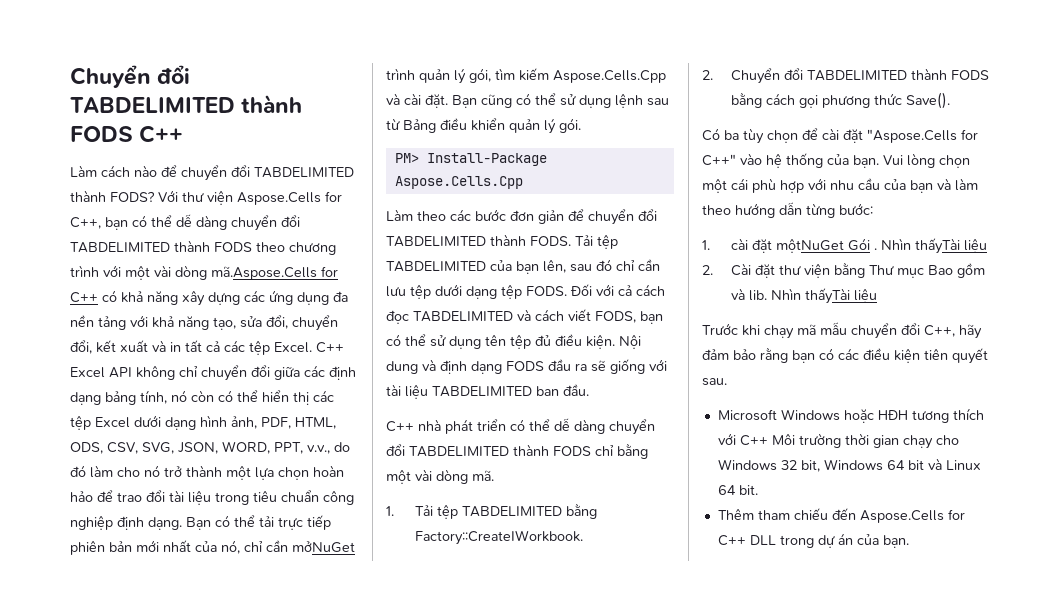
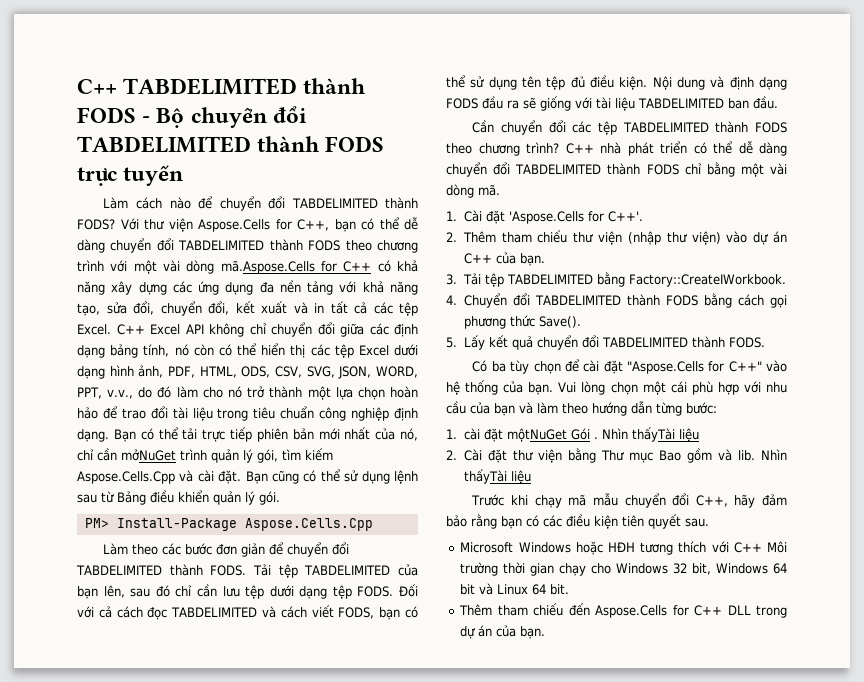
[70,65,191,88] [70,94,303,113] [70,125,184,143] Chuyển đổi TABDELIMITED thành FODS C++ -> [77,78,367,95] [77,106,307,128] [77,136,385,153] [77,165,184,186] C++ TABDELIMITED thành FODS - Bộ chuyển đổi TABDELIMITED thành FODS trực tuyến
(589, 390) none -> [472,120,787,135] [446,142,559,156] Cần chuyển đổi các tệp TABDELIMITED thành FODS theo chương trình?
(394, 511) none -> [463,210,643,224] [446,230,787,245] [463,252,545,266] [446,274,457,285] Cài đặt 'Aspose.Cells for C++'. // 2. Thêm tham chiếu thư viện (nhập thư viện) vào dự án C++ của bạn. // 3.
[702,70,713,80] 2. -> [446,295,457,305] 4.
(950, 100) none -> [446,335,765,350] // 5. Lấy kết quả chuyển đổi TABDELIMITED thành FODS.

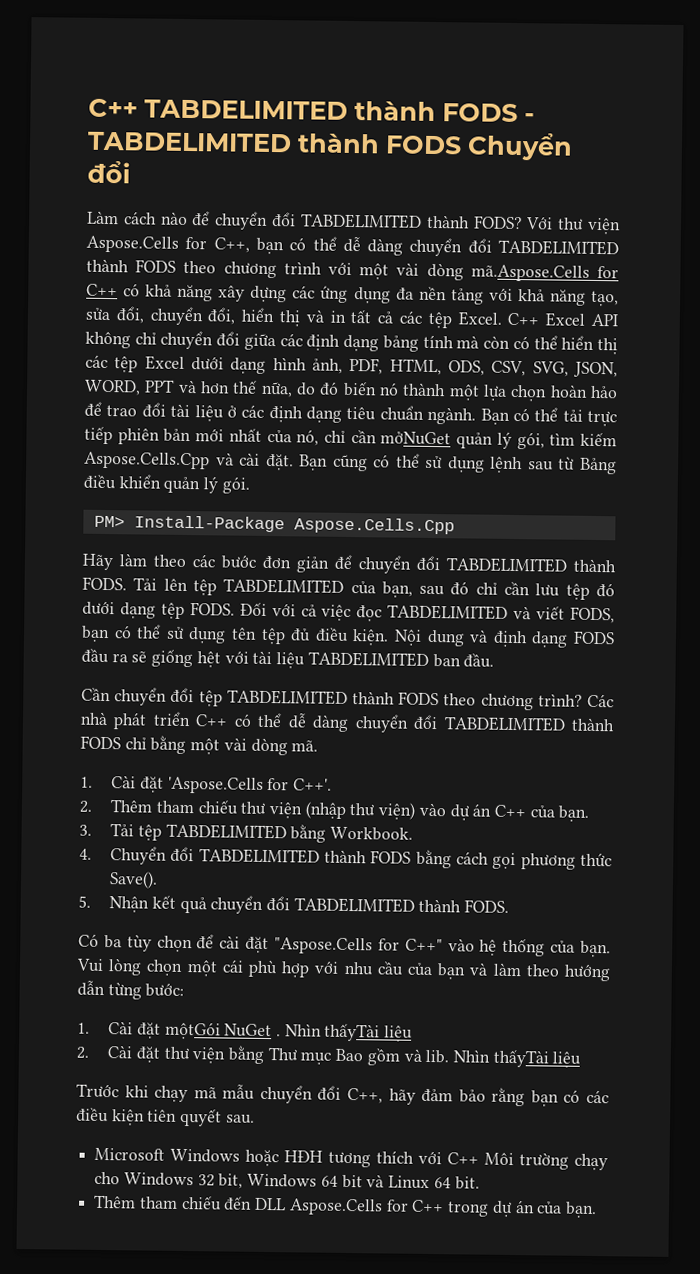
[156,106,307,128] [77,136,385,153] [77,165,184,186] Bộ chuyển đổi TABDELIMITED thành FODS trực tuyến -> [87,131,573,161] [87,160,131,184] TABDELIMITED thành FODS Chuyển đổi
[235,301,287,314] kết xuất -> [241,307,300,327] hiển thị
[143,344,189,357] tính, nó -> [422,334,480,349] tính mà
[77,386,266,399] PPT, v.v., do đó làm cho nó trở -> [144,379,399,398] PPT và hơn thế nữa, do đó biến nó
[217,406,418,421] [77,429,109,442] trong tiêu chuẩn công nghiệp định dạng. -> [226,404,477,425] ở các định dạng tiêu chuẩn ngành.
[180,449,207,460] trình -> (452, 438) none
[103,543,129,555] Làm -> [82,553,148,571] Hãy làm
(271, 570) none -> [163,578,188,592] lên
[77,585,125,599] bạn lên, -> [381,581,413,598] bạn,
(265, 592) none -> [596,583,616,598] đó
[116,606,143,618] cách -> [321,604,352,622] việc
[280,606,307,618] cách -> (532, 612) none
(571, 103) none -> [196,651,221,668] hệt
[572,121,592,133] các -> (195, 695) none
[565,143,594,154] C++ -> [587,693,614,708] Các
(687, 147) none -> [195,714,229,727] C++
[628,274,786,287] Factory::CreateIWorkbook. -> [329,826,413,841] Workbook.
[463,335,485,350] Lấy -> [109,896,150,913] Nhận
[463,428,590,442] cài đặt mộtNuGet Gói -> [108,1021,273,1040] Cài đặt mộtGói NuGet
[503,562,555,576] thời gian -> (570, 1161) none
(590, 609) none -> [254,1197,287,1211] DLL
[727,605,751,615] DLL -> (445, 1206) none

